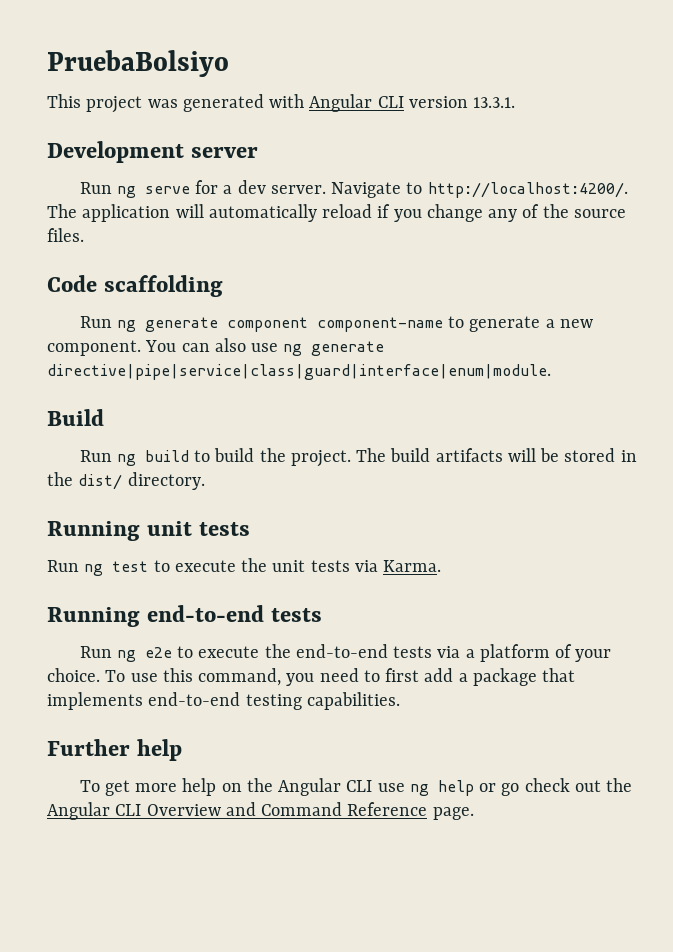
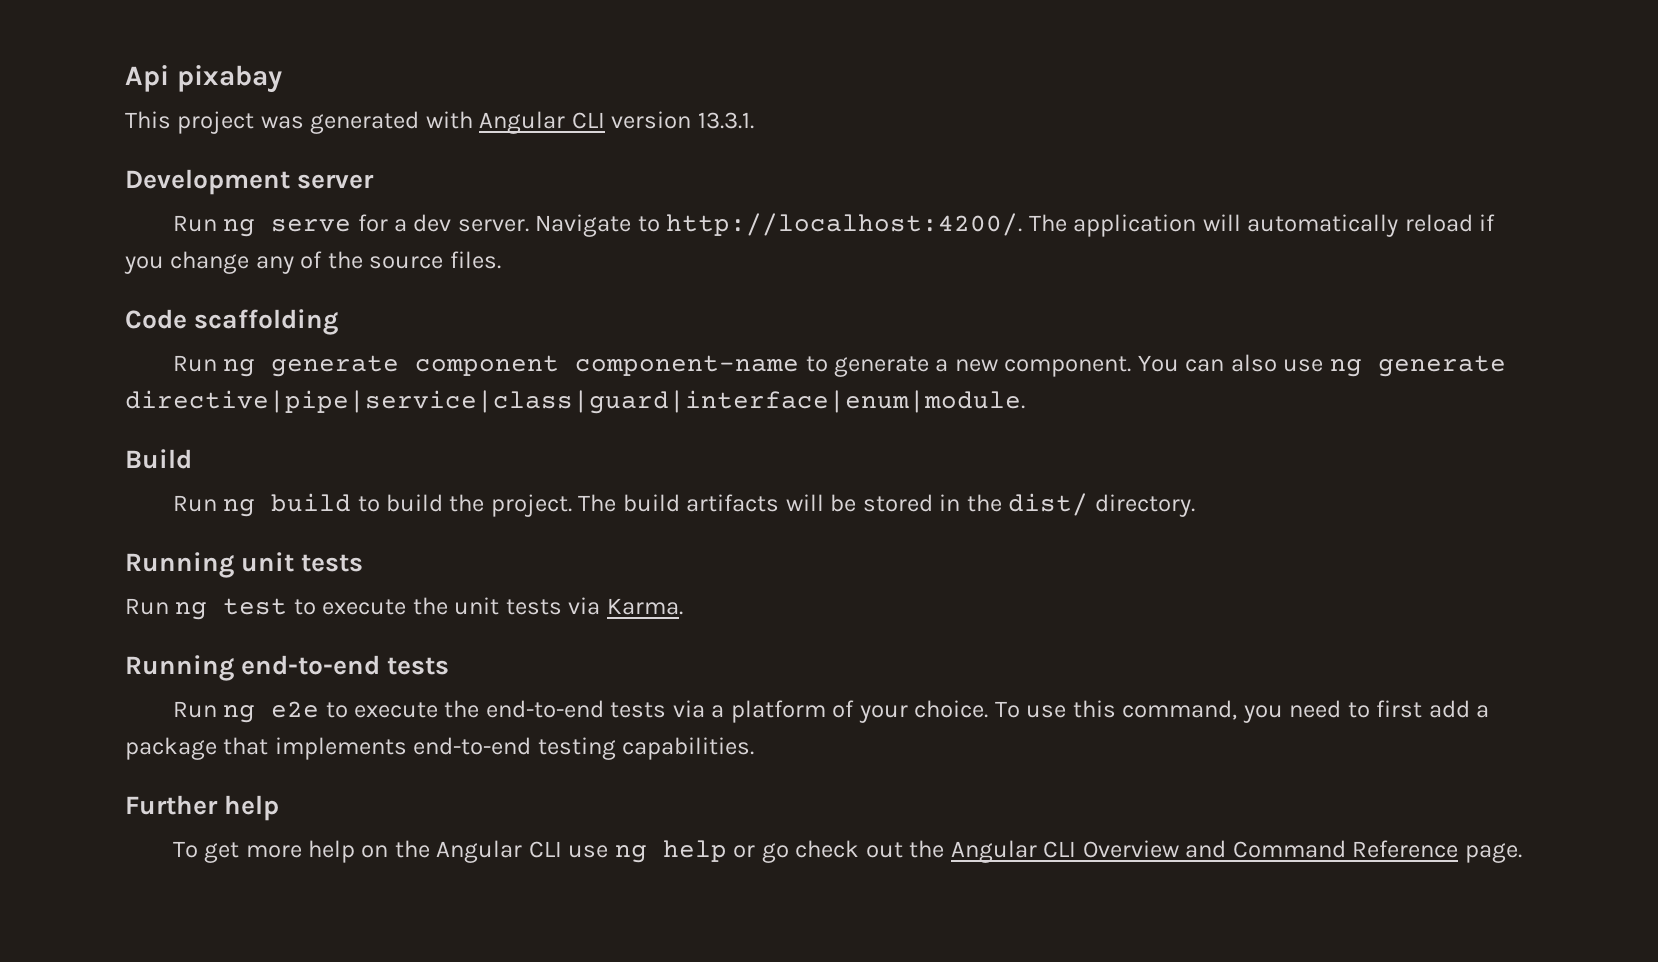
[47,50,229,77] PruebaBolsiyo -> [125,65,282,93] Api pixabay

